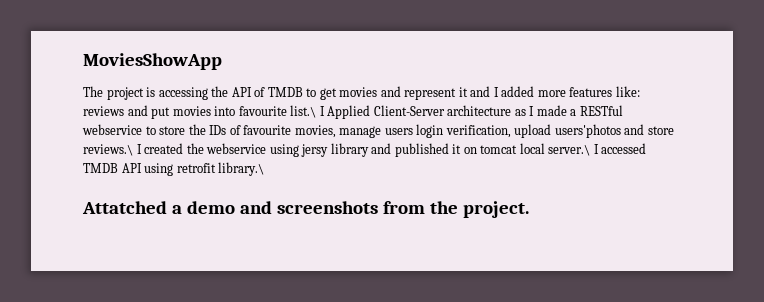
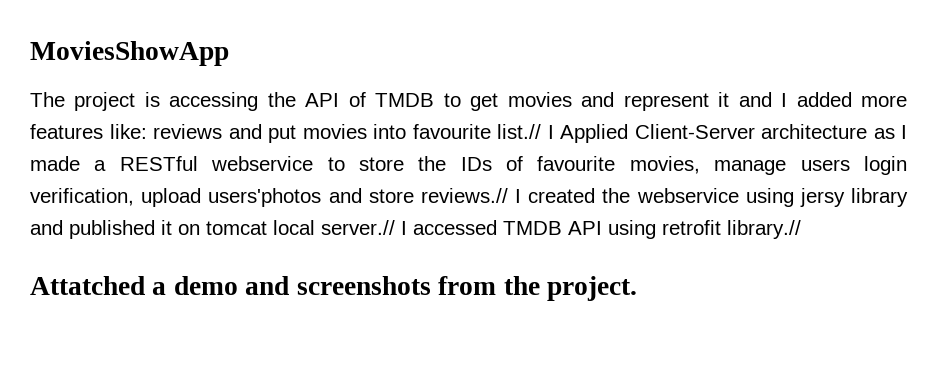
[290,105,317,118] list.\ -> [497,124,541,139] list.//
[83,144,133,156] reviews.\ -> [420,188,508,203] reviews.//
[548,145,591,156] server.\ -> [321,220,395,235] server.//
[218,162,265,176] library.\ -> [727,220,801,239] library.//

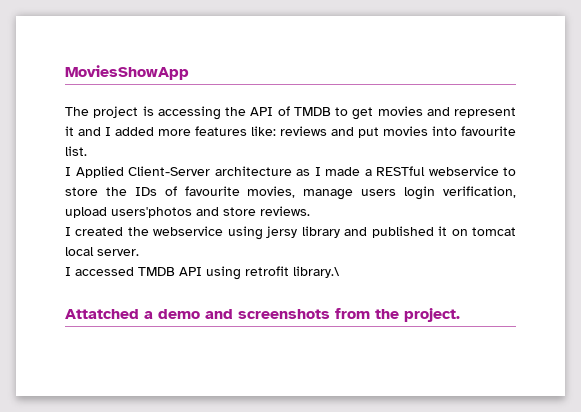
[497,124,541,139] list.// -> [65,146,87,156] list. //
[420,188,508,203] reviews.// -> [260,206,310,216] reviews. //
[321,220,395,235] server.// -> [97,249,139,256] server. //
[727,220,801,239] library.// -> [293,266,340,278] library.\

